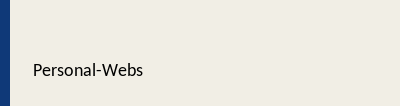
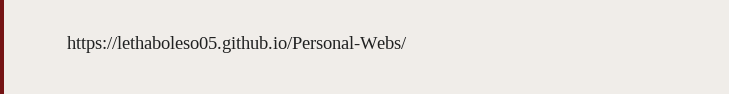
[33,63,143,76] Personal-Webs -> [67,36,407,53] https://lethaboleso05.github.io/Personal-Webs/

